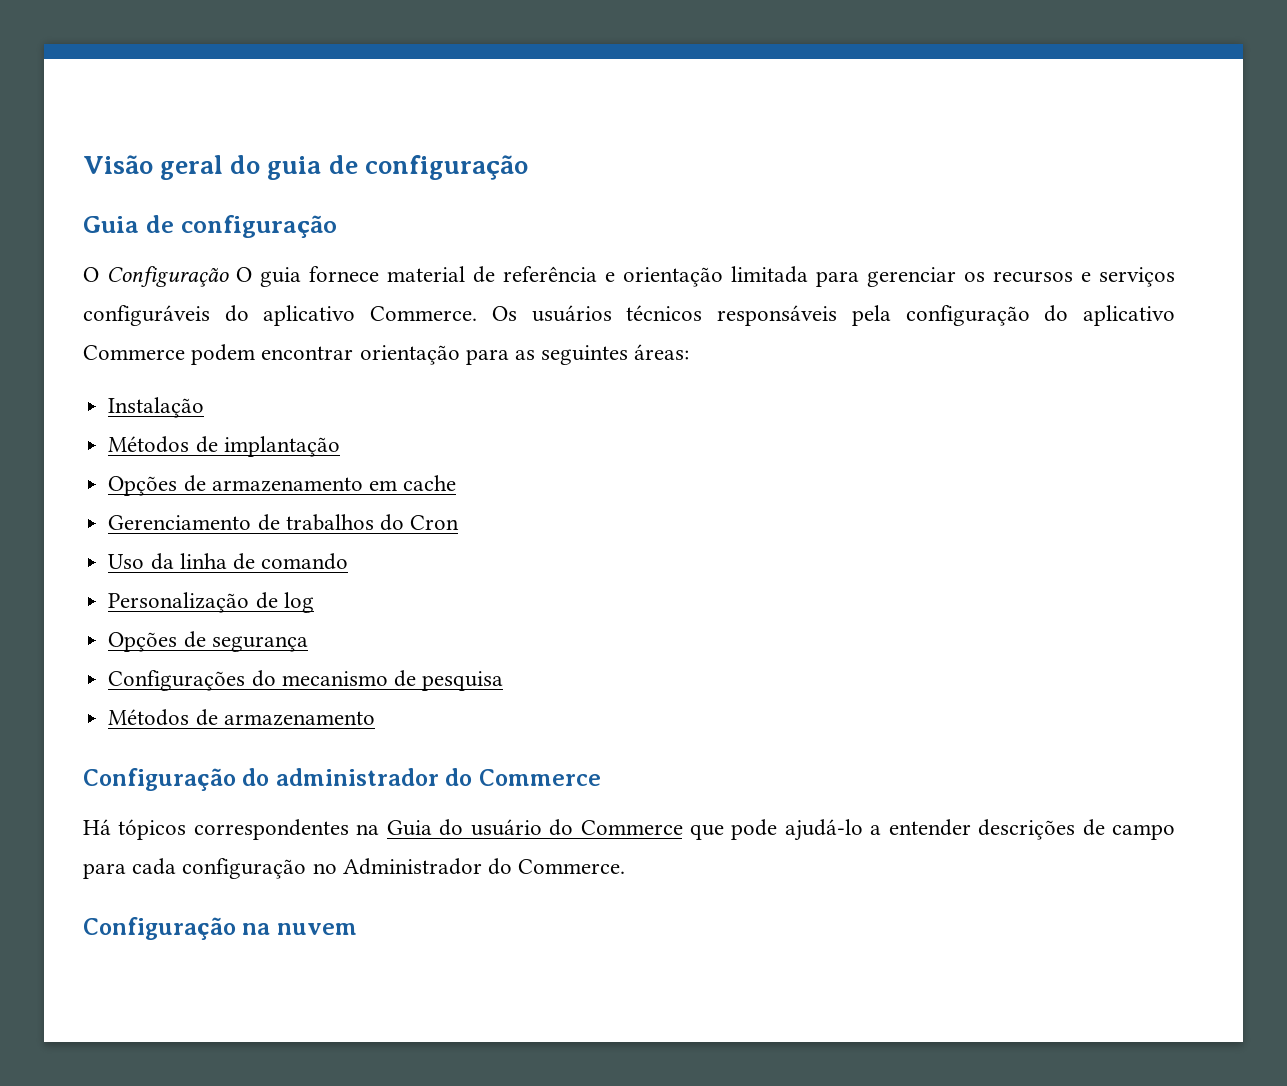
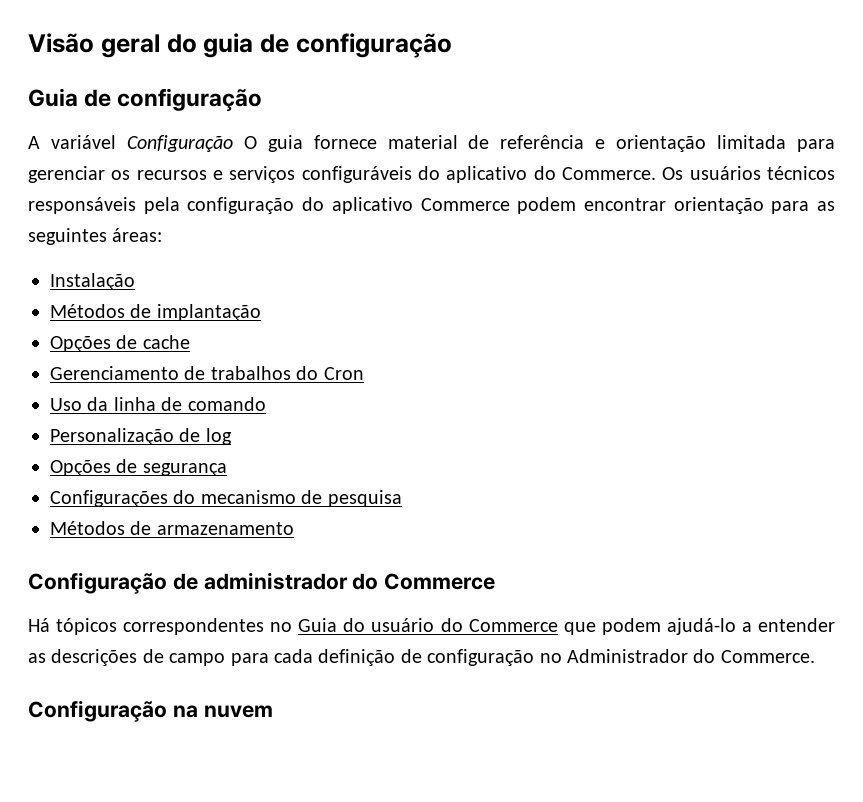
[83,267,99,282] O -> [28,135,116,149] A variável
(356, 315) none -> [533,166,556,180] do
[211,477,397,492] armazenamento em -> (138, 342) none
[242,768,270,786] do -> [172,573,198,590] de
[356,824,380,835] na -> [270,622,293,632] no
[731,819,778,840] pode -> [601,618,661,635] podem
(971, 827) none -> [28,653,46,663] as
(177, 866) none -> [318,649,422,666] definição de

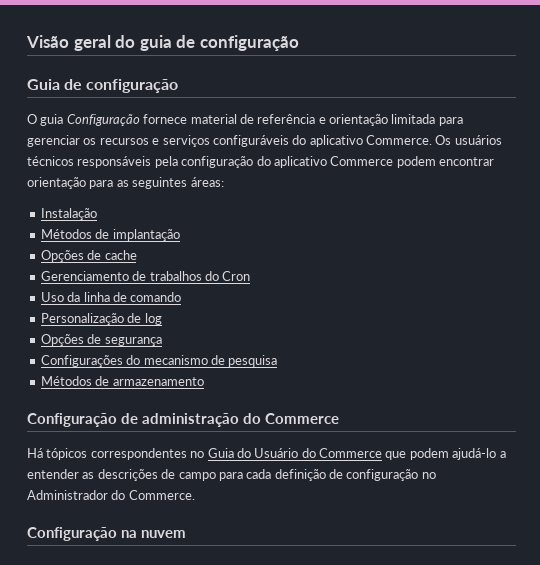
[28,135,233,152] A variável Configuração -> (179, 86) none
(303, 143) none -> [66,114,140,126] Configuração
[533,166,556,180] do -> (363, 141) none
[203,572,348,590] administrador -> [142,413,239,427] administração
[371,618,435,632] usuário -> [254,448,299,458] Usuário

